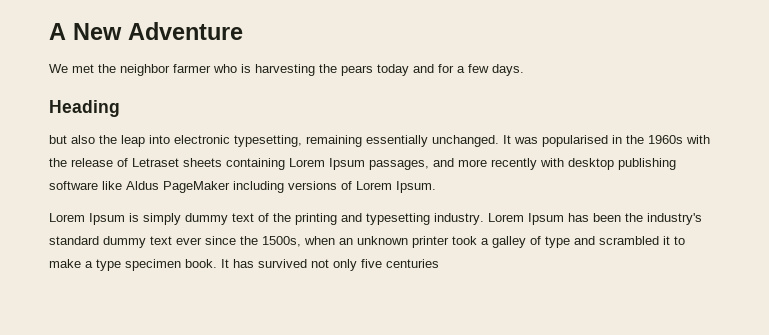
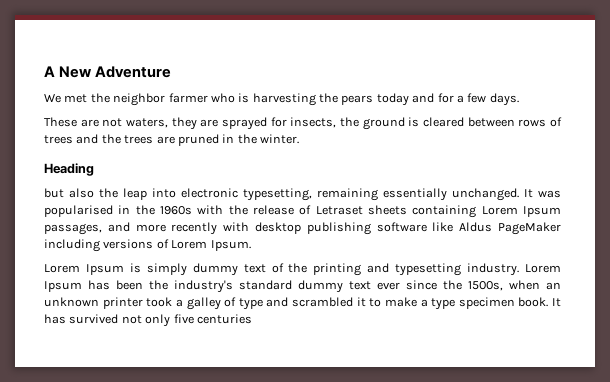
(524, 70) none -> [44,117,563,130] [44,134,299,146] // These are not waters, they are sprayed for insects, the ground is cleared between rows of trees and the trees are pruned in the winter.

